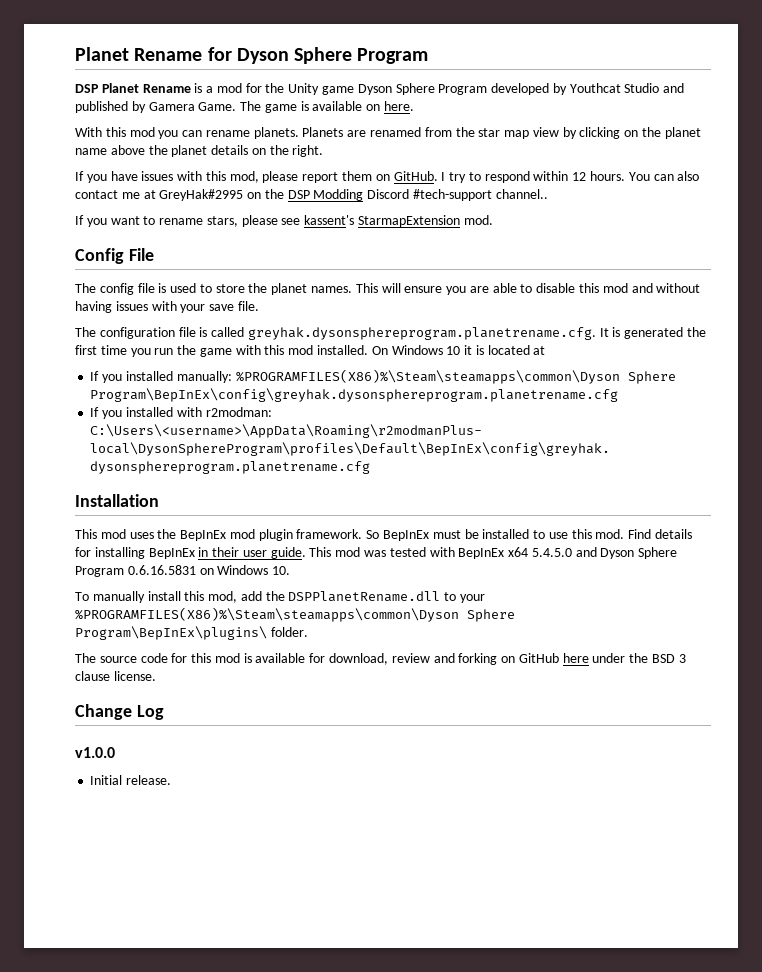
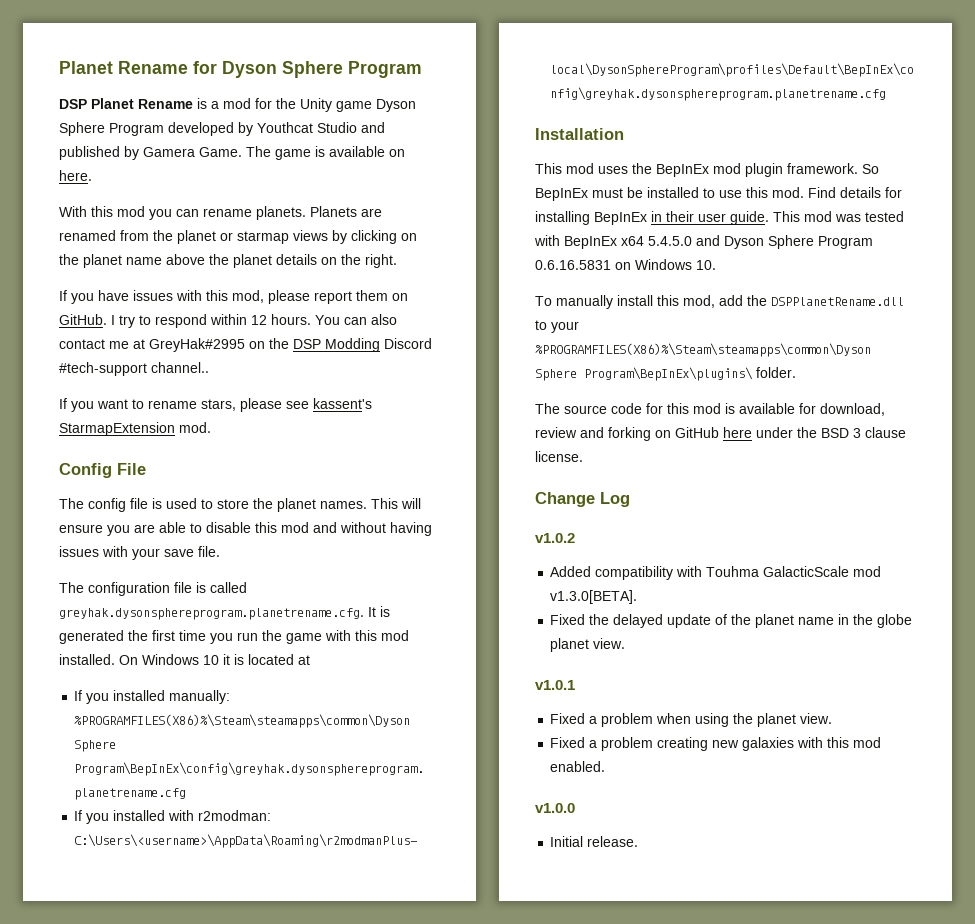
[478,127,559,139] star map view -> [177,230,328,244] planet or starmap views
(164, 712) none -> [535,533,575,543] [550,566,882,580] [550,590,638,604] [550,614,913,628] [550,638,626,652] [535,680,575,690] [550,713,833,727] [550,737,882,751] [550,761,606,772] // v1.0.2 // Added compatibility with Touhma GalacticScale mod v1.3.0[BETA]. // Fixed the delayed update of the planet name in the globe planet view. // v1.0.1 // Fixed a problem when using the planet view. // Fixed a problem creating new galaxies with this mod enabled.

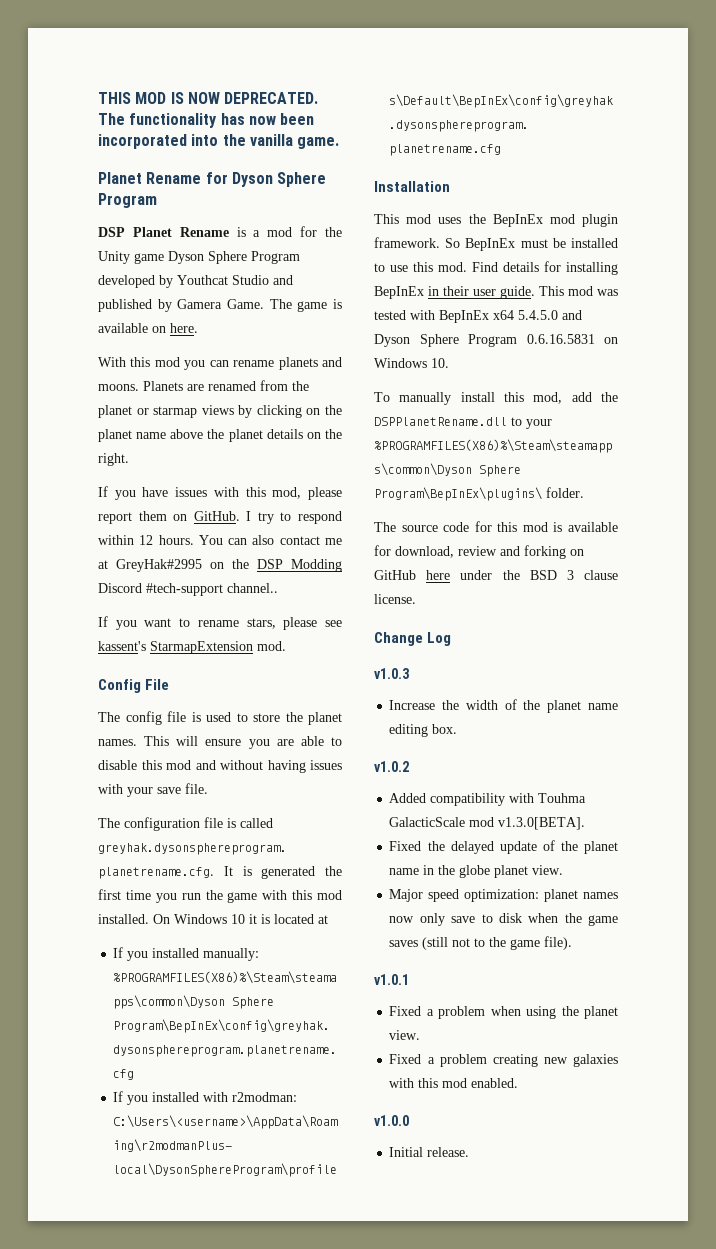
(59, 67) none -> [98,92,319,104] [98,113,315,128] [98,134,340,149] THIS MOD IS NOW DEPRECATED. The functionality has now been incorporated into the vanilla game. //
[256,206,306,220] planets. -> [278,357,342,370] [98,384,139,391] planets and moons.
(630, 499) none -> [374,668,409,679] [389,699,618,713] [389,724,458,737] // v1.0.3 // Increase the width of the planet name editing box.
(626, 643) none -> [389,889,618,902] [389,913,618,926] [389,936,573,950] // Major speed optimization: planet names now only save to disk when the game saves (still not to the game file).

